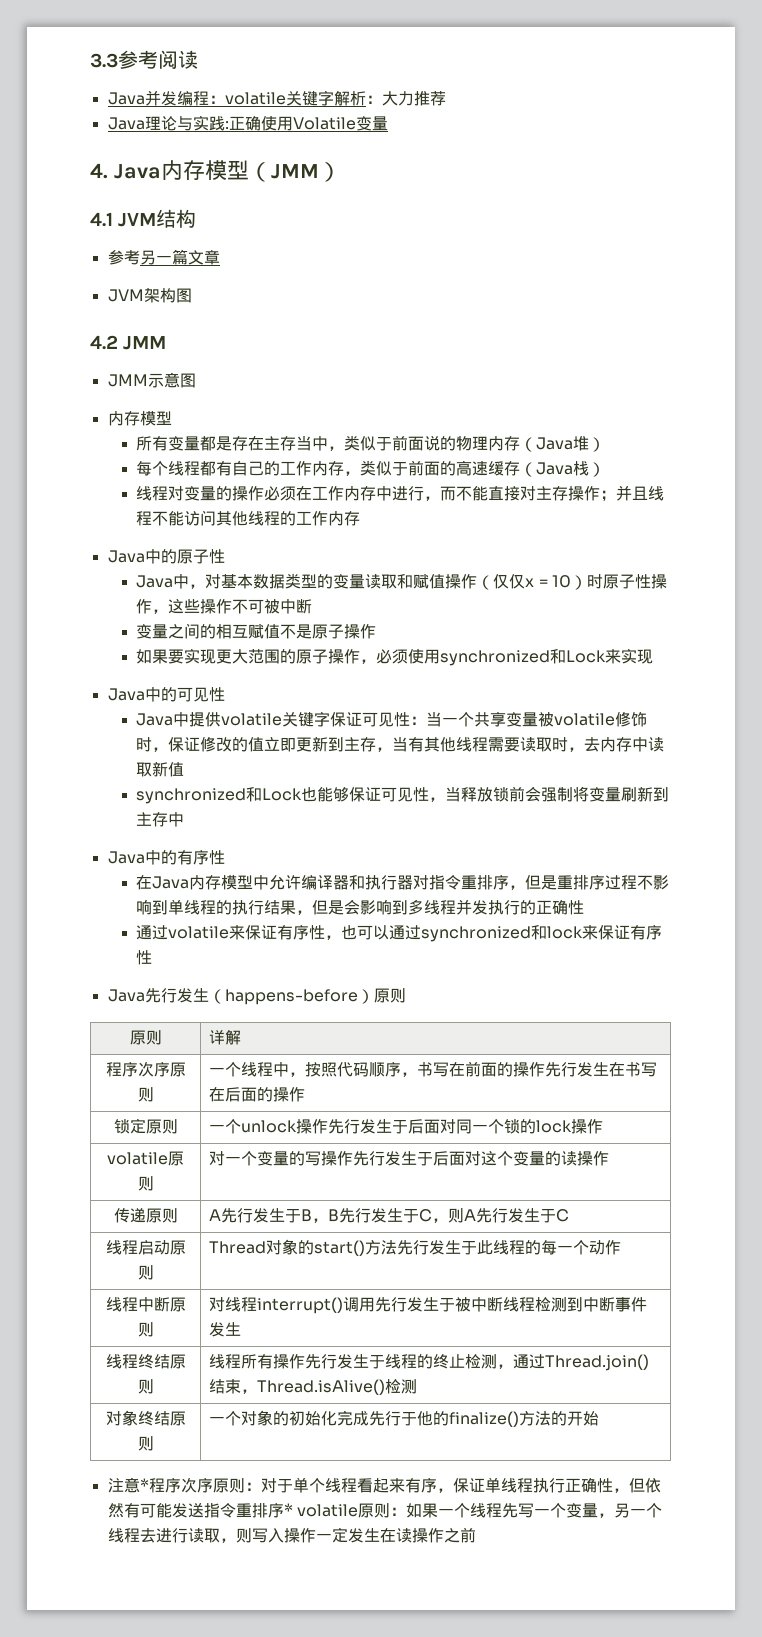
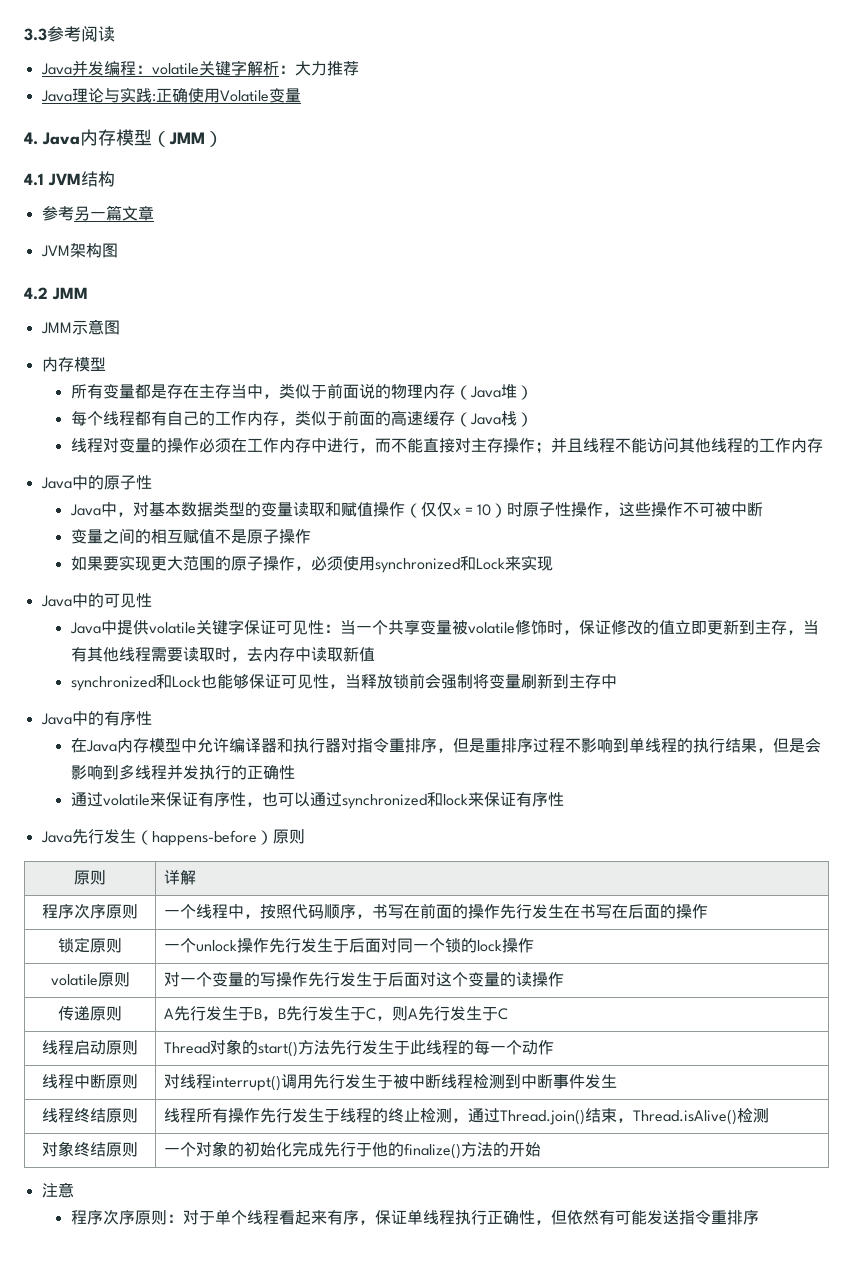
[139,1478,149,1491] * -> (74, 1190) //
[283,1503,662,1518] [107,1527,476,1543] * volatile原则：如果一个线程先写一个变量，另一个线程去进行读取，则写入操作一定发生在读操作之前 -> (759, 1217) none

